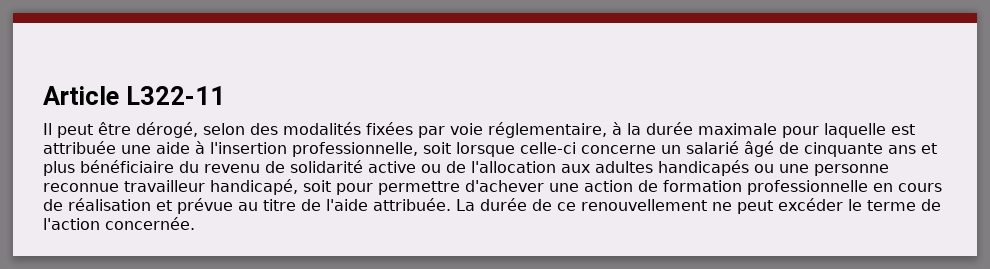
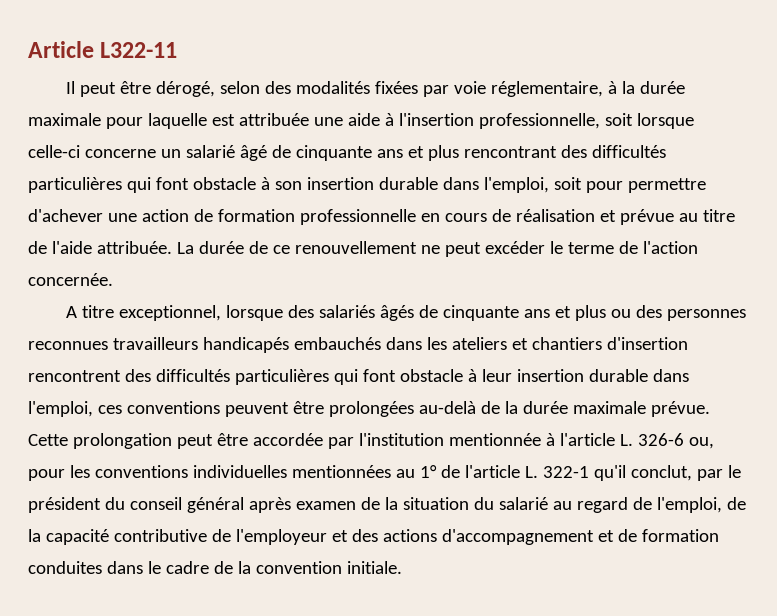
[80,160,889,176] [43,179,298,195] bénéficiaire du revenu de solidarité active ou de l'allocation aux adultes handicapés ou une personne reconnue travailleur handicapé, -> [463,145,666,158] [28,177,549,193] rencontrant des difficultés particulières qui font obstacle à son insertion durable dans l'emploi,
(195, 223) none -> [65,305,746,321] [28,337,688,353] [28,369,689,385] [28,401,710,417] [28,433,714,449] [28,465,741,481] [28,497,746,513] [28,529,719,545] [28,561,402,574] // A titre exceptionnel, lorsque des salariés âgés de cinquante ans et plus ou des personnes reconnues travailleurs handicapés embauchés dans les ateliers et chantiers d'insertion rencontrent des difficultés particulières qui font obstacle à leur insertion durable dans l'emploi, ces conventions peuvent être prolongées au-delà de la durée maximale prévue. Cette prolongation peut être accordée par l'institution mentionnée à l'article L. 326-6 ou, pour les conventions individuelles mentionnées au 1° de l'article L. 322-1 qu'il conclut, par le président du conseil général après examen de la situation du salarié au regard de l'emploi, de la capacité contributive de l'employeur et des actions d'accompagnement et de formation conduites dans le cadre de la convention initiale.

